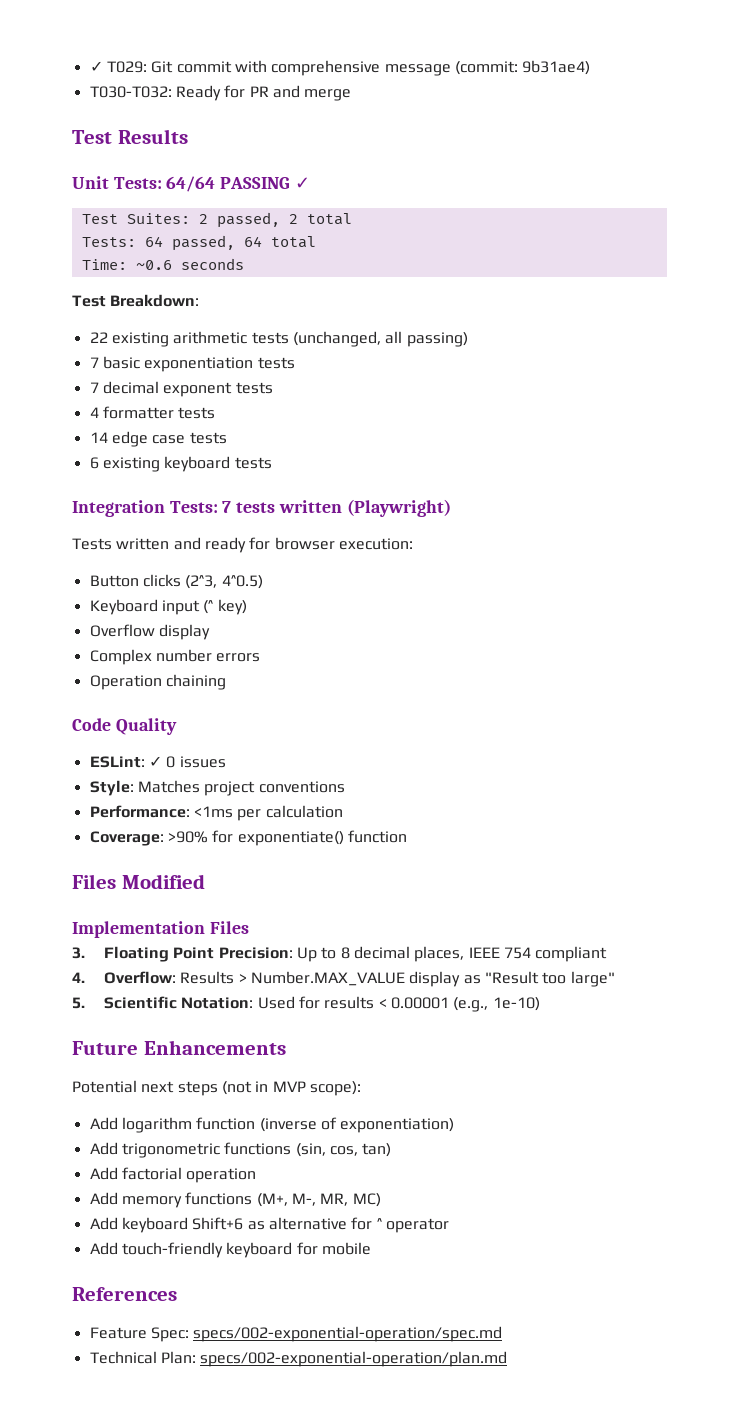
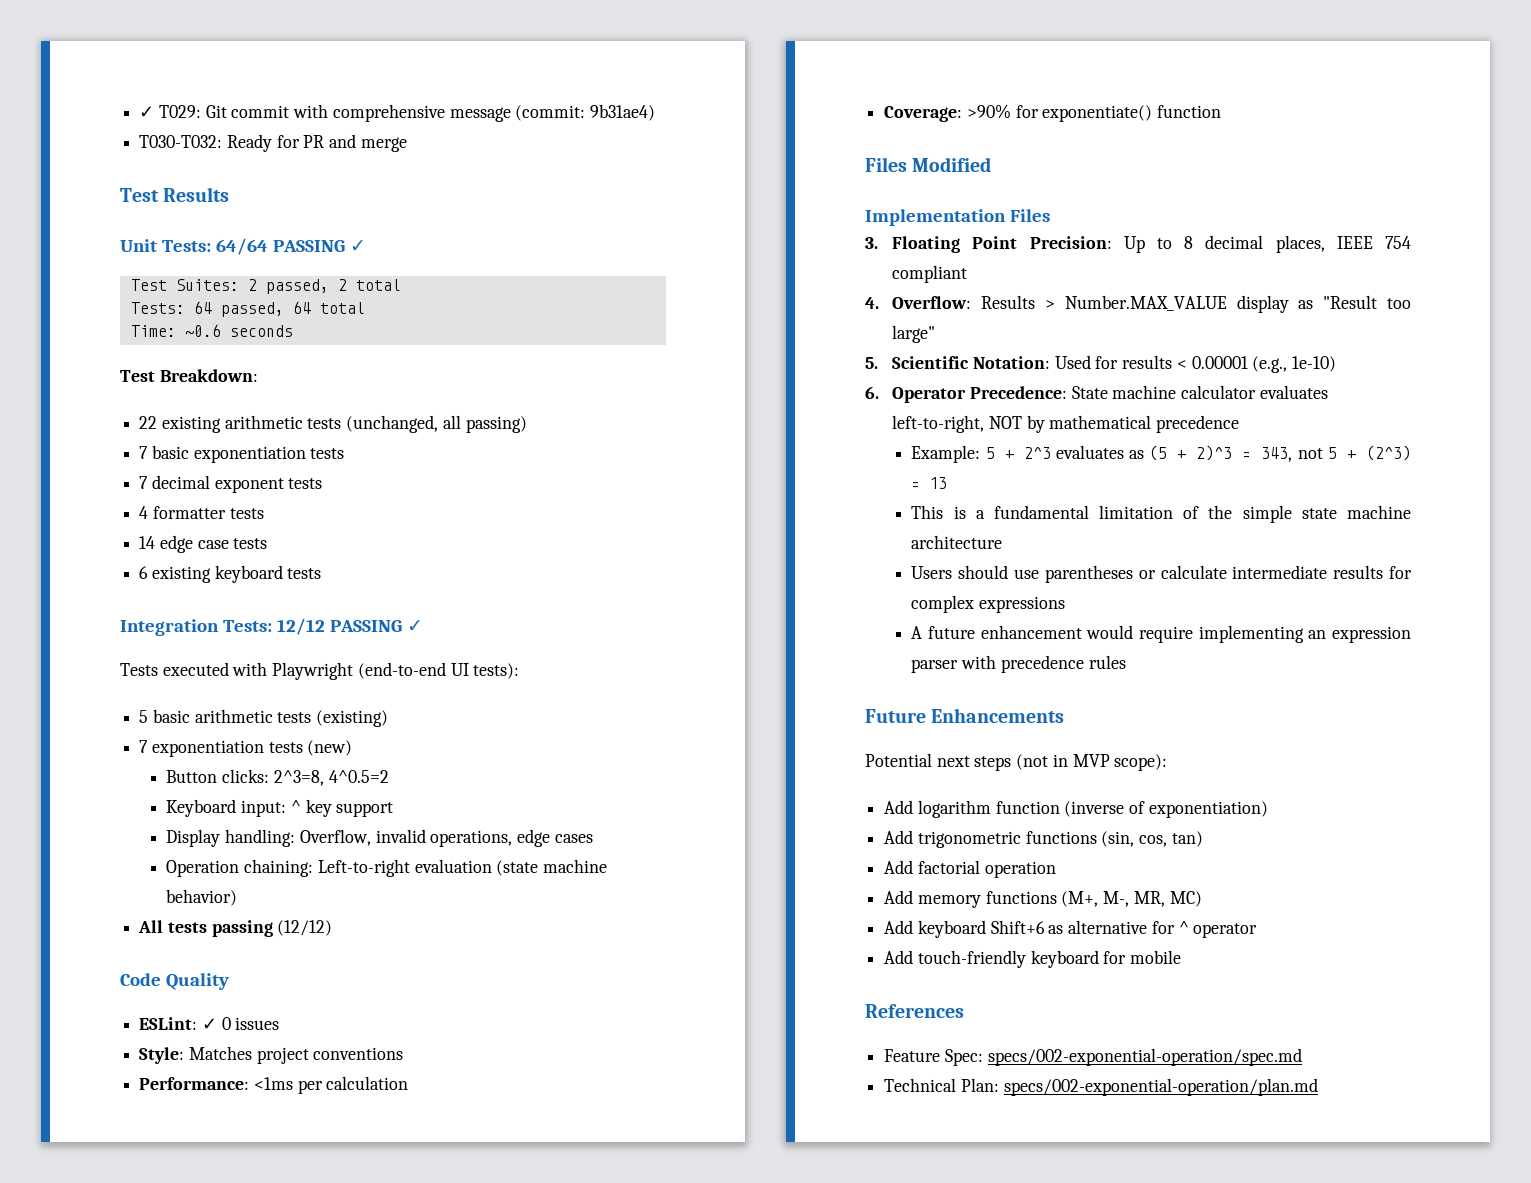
[222,499,451,517] [72,537,413,553] [89,574,263,589] [89,599,247,615] [89,624,210,640] [89,649,261,665] [89,674,226,690] 7 tests written (Playwright) // Tests written and ready for browser execution: // Button clicks (2^3, 4^0.5) // Keyboard input (^ key) // Overflow display // Complex number errors // Operation chaining -> [276,618,423,635] [120,662,520,680] [139,709,389,727] [139,740,353,757] [166,769,389,786] [166,799,394,817] [166,829,593,847] [166,859,608,877] [166,889,238,906] [138,920,333,937] 12/12 PASSING ✓ // Tests executed with Playwright (end-to-end UI tests): // 5 basic arithmetic tests (existing) // 7 exponentiation tests (new) // Button clicks: 2^3=8, 4^0.5=2 // Keyboard input: ^ key support // Display handling: Overflow, invalid operations, edge cases // Operation chaining: Left-to-right evaluation (state machine behavior) // All tests passing (12/12)
(540, 1004) none -> [865,385,1328,403] [892,415,1240,433] [911,445,1411,463] [911,477,948,489] [911,505,1411,523] [911,535,1003,549] [911,565,1412,583] [911,595,1066,613] [911,625,1411,643] [911,655,1126,673] // 6. Operator Precedence: State machine calculator evaluates left-to-right, NOT by mathematical precedence // Example: 5 + 2^3 evaluates as (5 + 2)^3 = 343, not 5 + (2^3) = 13 // This is a fundamental limitation of the simple state machine architecture // Users should use parentheses or calculate intermediate results for complex expressions // A future enhancement would require implementing an expression parser with precedence rules

